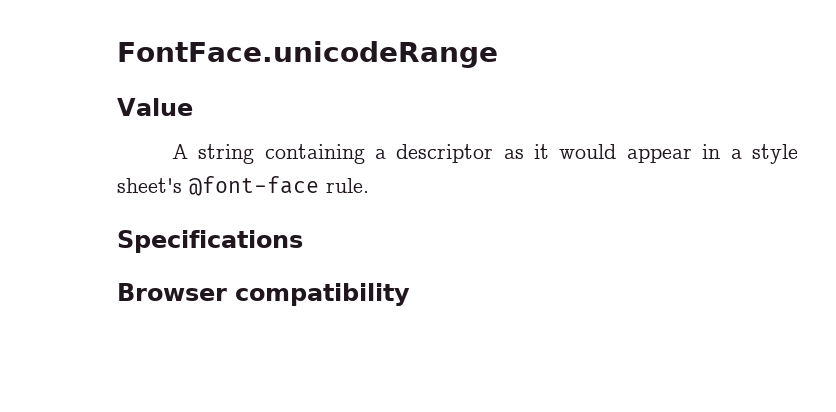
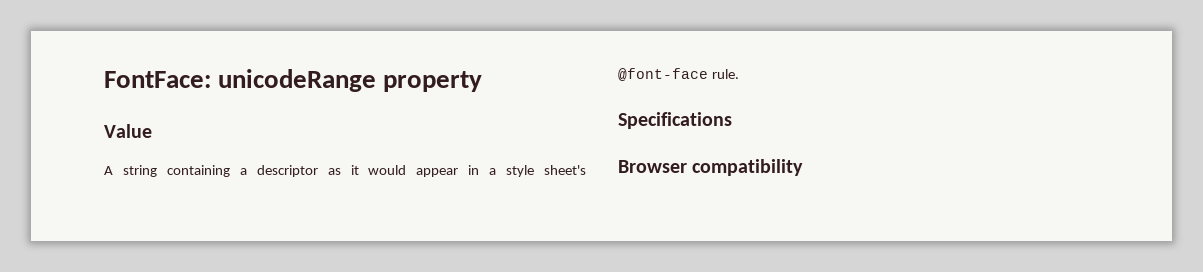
[117,41,498,68] FontFace.unicodeRange -> [104,69,483,92] FontFace: unicodeRange property

